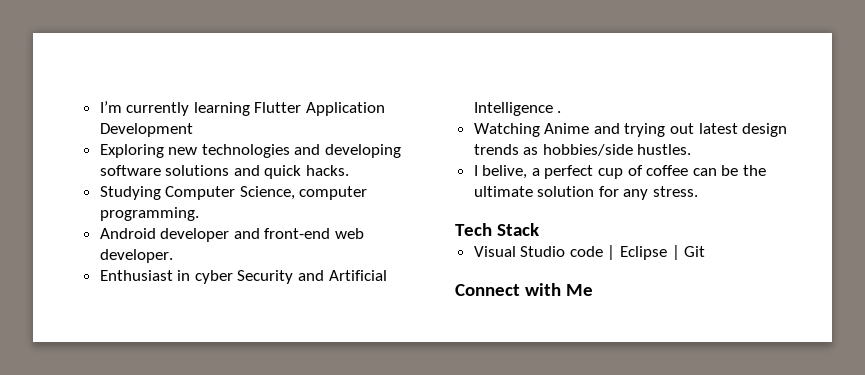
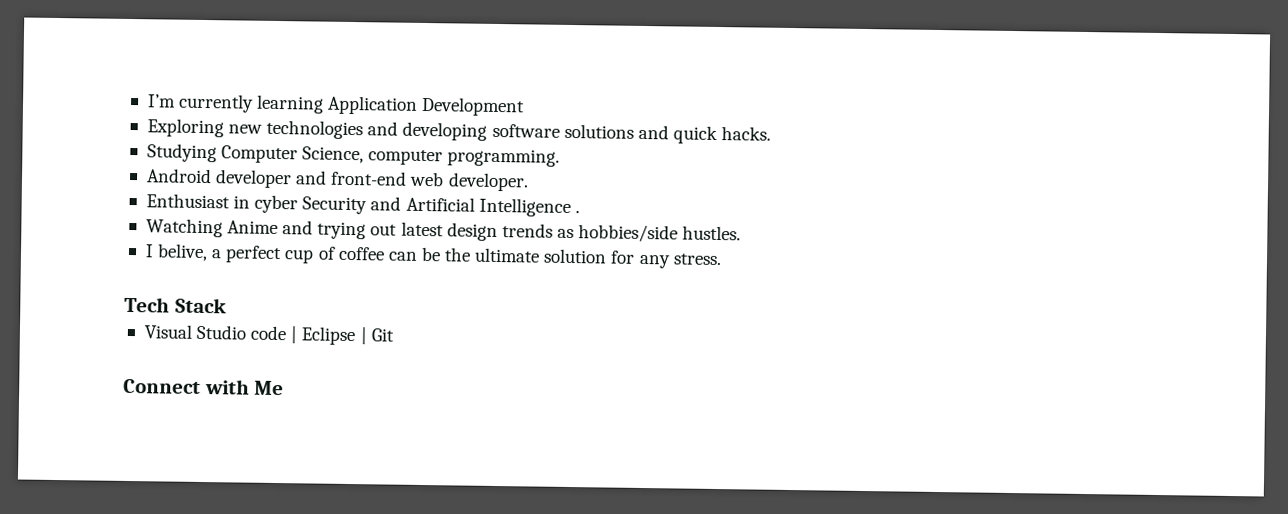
[254,102,302,113] Flutter -> (325, 104) none

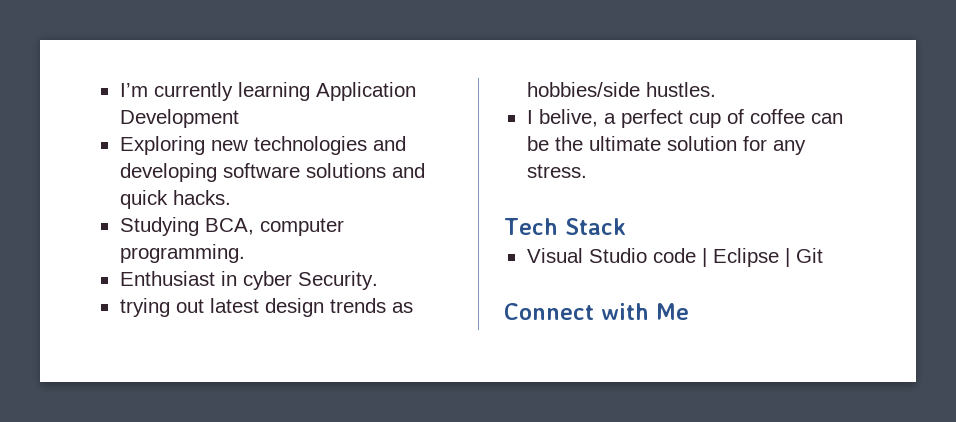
[221,145,365,164] Computer Science, -> [204,218,254,235] BCA,
[145,168,529,192] [145,193,580,217] [145,218,314,238] Android developer and front-end web developer. // Enthusiast in cyber Security and Artificial Intelligence . // Watching Anime and -> [119,271,378,290] Enthusiast in cyber Security. //

